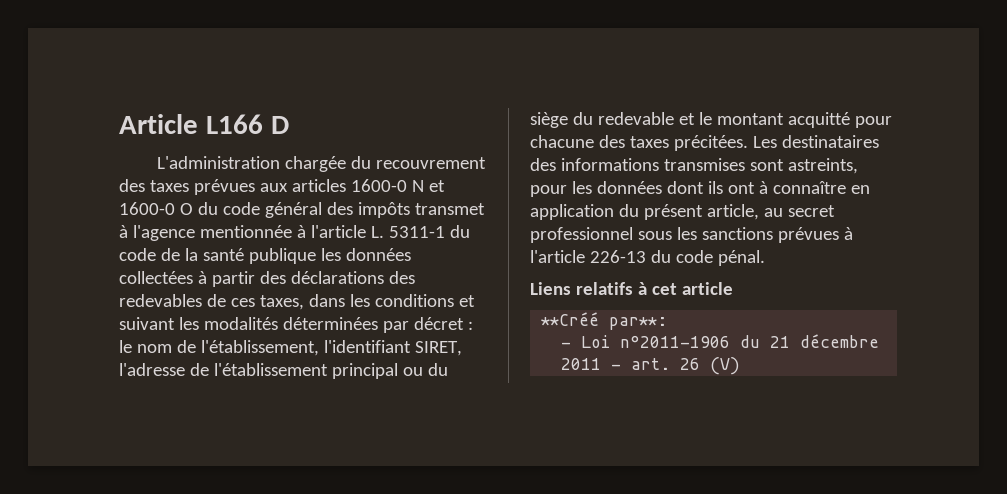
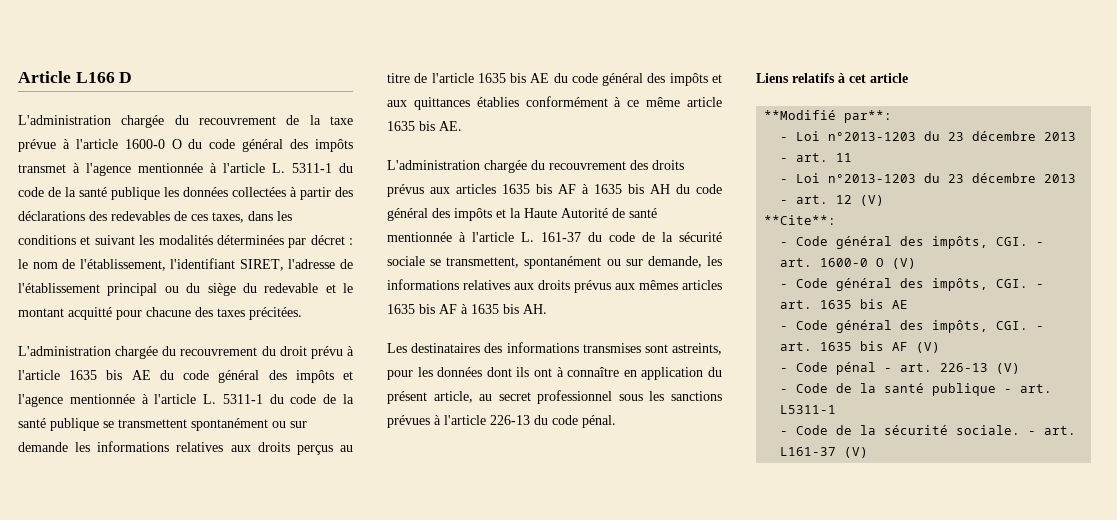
[119,179,445,195] des taxes prévues aux articles 1600-0 N et -> [286,115,353,125] [18,139,118,152] de la taxe prévue à l'article
(748, 143) none -> [18,346,355,359] [18,370,354,383] [18,394,354,407] [18,418,307,431] [18,441,353,455] [387,73,722,86] [387,96,722,110] [387,121,462,131] [387,160,684,173] [387,184,722,197] [387,208,657,221] [387,232,722,242] [387,256,722,269] [387,279,722,293] [387,304,547,314] // L'administration chargée du recouvrement du droit prévu à l'article 1635 bis AE du code général des impôts et l'agence mentionnée à l'article L. 5311-1 du code de la santé publique se transmettent spontanément ou sur demande les informations relatives aux droits perçus au titre de l'article 1635 bis AE du code général des impôts et aux quittances établies conformément à ce même article 1635 bis AE. // L'administration chargée du recouvrement des droits prévus aux articles 1635 bis AF à 1635 bis AH du code général des impôts et la Haute Autorité de santé mentionnée à l'article L. 161-37 du code de la sécurité sociale se transmettent, spontanément ou sur demande, les informations relatives aux droits prévus aux mêmes articles 1635 bis AF à 1635 bis AH. //
[541,312,600,326] **Créé -> [764,110,837,120] **Modifié
[620,334,880,348] [561,358,701,370] n°2011-1906 du 21 décembre 2011 - art. 26 -> [828,131,1077,141] [780,153,853,162] [780,173,1077,183] [780,195,885,206] [764,215,837,225] [780,236,1045,249] [780,258,917,269] [780,278,1045,291] [780,299,909,309] [780,320,1045,333] [780,341,941,353] [780,362,1021,375] [780,383,1053,396] [780,405,837,414] [780,425,1077,435] [780,447,837,456] n°2013-1203 du 23 décembre 2013 - art. 11 // - Loi n°2013-1203 du 23 décembre 2013 - art. 12 (V) // **Cite**: // - Code général des impôts, CGI. - art. 1600-0 O (V) // - Code général des impôts, CGI. - art. 1635 bis AE // - Code général des impôts, CGI. - art. 1635 bis AF (V) // - Code pénal - art. 226-13 (V) // - Code de la santé publique - art. L5311-1 // - Code de la sécurité sociale. - art. L161-37

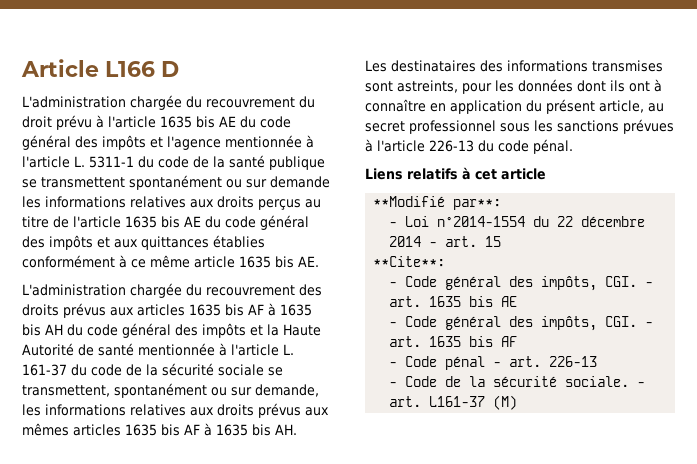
[18,115,353,128] [18,139,353,152] [18,163,353,176] [18,187,353,200] [18,211,292,223] [18,235,353,248] [18,258,353,271] [18,283,353,296] [18,307,302,320] // L'administration chargée du recouvrement de la taxe prévue à l'article 1600-0 O du code général des impôts transmet à l'agence mentionnée à l'article L. 5311-1 du code de la santé publique les données collectées à partir des déclarations des redevables de ces taxes, dans les conditions et suivant les modalités déterminées par décret : le nom de l'établissement, l'identifiant SIRET, l'adresse de l'établissement principal ou du siège du redevable et le montant acquitté pour chacune des taxes précitées. -> (179, 69) none
[828,131,1077,141] [780,153,853,162] [780,173,1077,183] [780,195,885,206] [764,215,837,225] [780,236,1045,249] [780,258,917,269] n°2013-1203 du 23 décembre 2013 - art. 11 // - Loi n°2013-1203 du 23 décembre 2013 - art. 12 (V) // **Cite**: // - Code général des impôts, CGI. - art. 1600-0 O (V) -> [437,216,646,227] [389,236,502,247] [373,256,446,267] n°2014-1554 du 22 décembre 2014 - art. 15 // **Cite**:
[916,342,941,353] (V) -> (518, 341) none
[996,363,1021,374] [780,383,1053,396] [780,405,837,414] (V) // - Code de la santé publique - art. L5311-1 -> (598, 361) none
[844,447,869,458] (V) -> [493,395,518,410] (M)

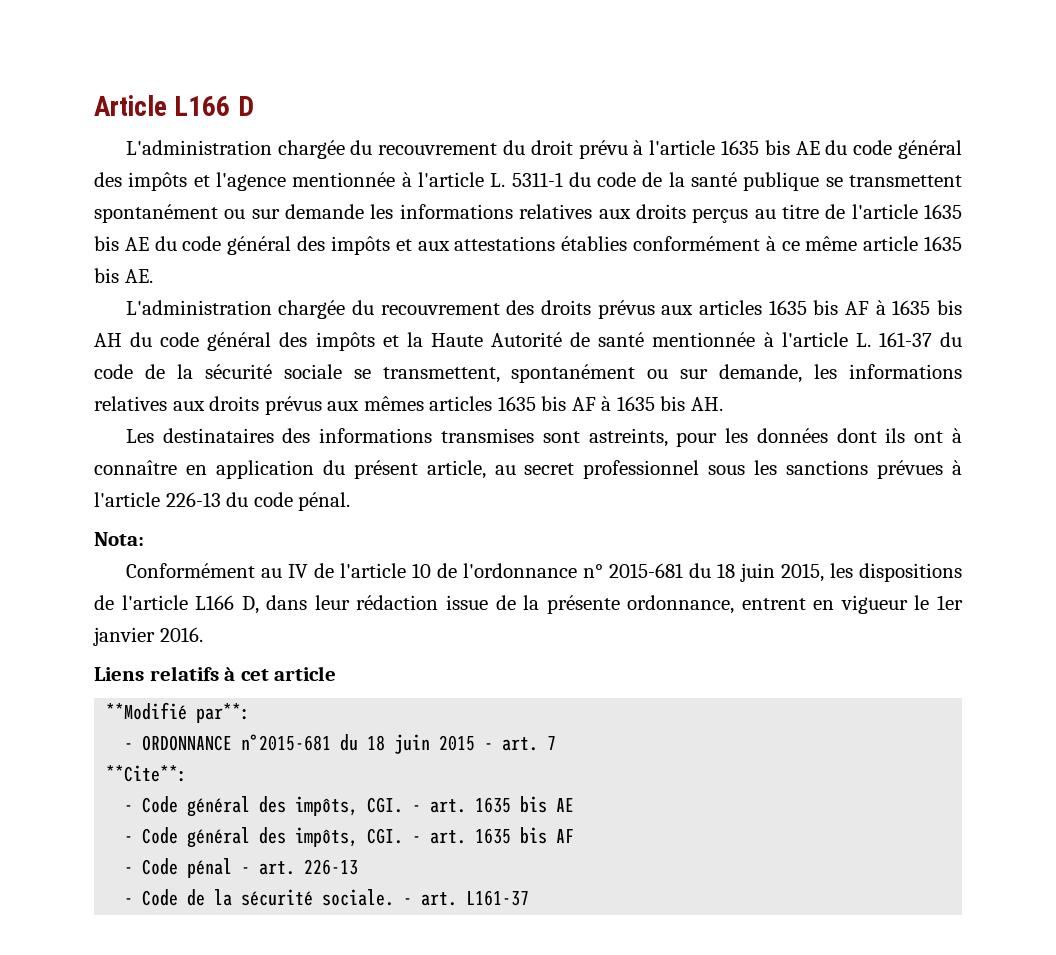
[141,236,209,250] quittances -> [454,236,556,251] attestations
(573, 146) none -> [94,532,144,546] [125,563,963,582] [94,595,963,614] [93,627,203,646] // Nota: // Conformément au IV de l'article 10 de l'ordonnance n° 2015-681 du 18 juin 2015, les dispositions de l'article L166 D, dans leur rédaction issue de la présente ordonnance, entrent en vigueur le 1er janvier 2016.
[405,216,646,227] [389,236,502,247] Loi n°2014-1554 du 22 décembre 2014 - art. 15 -> [142,734,557,754] ORDONNANCE n°2015-681 du 18 juin 2015 - art. 7
[493,395,518,410] (M) -> (530, 898) none

